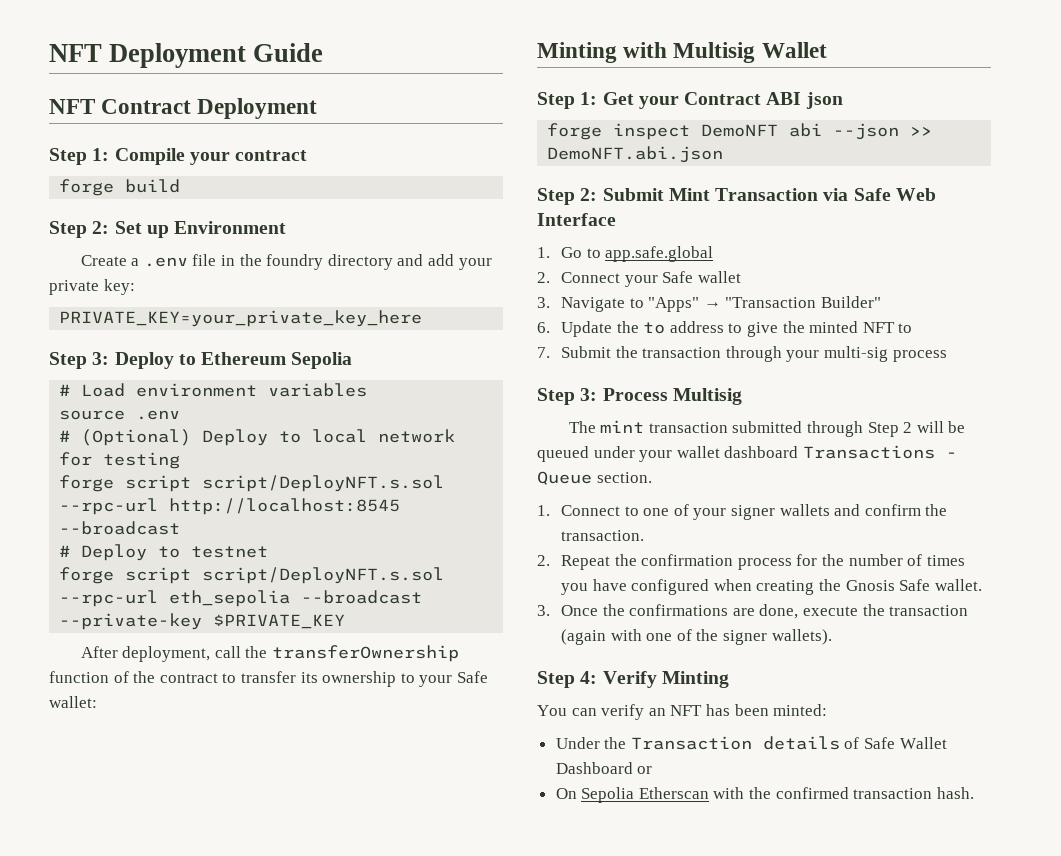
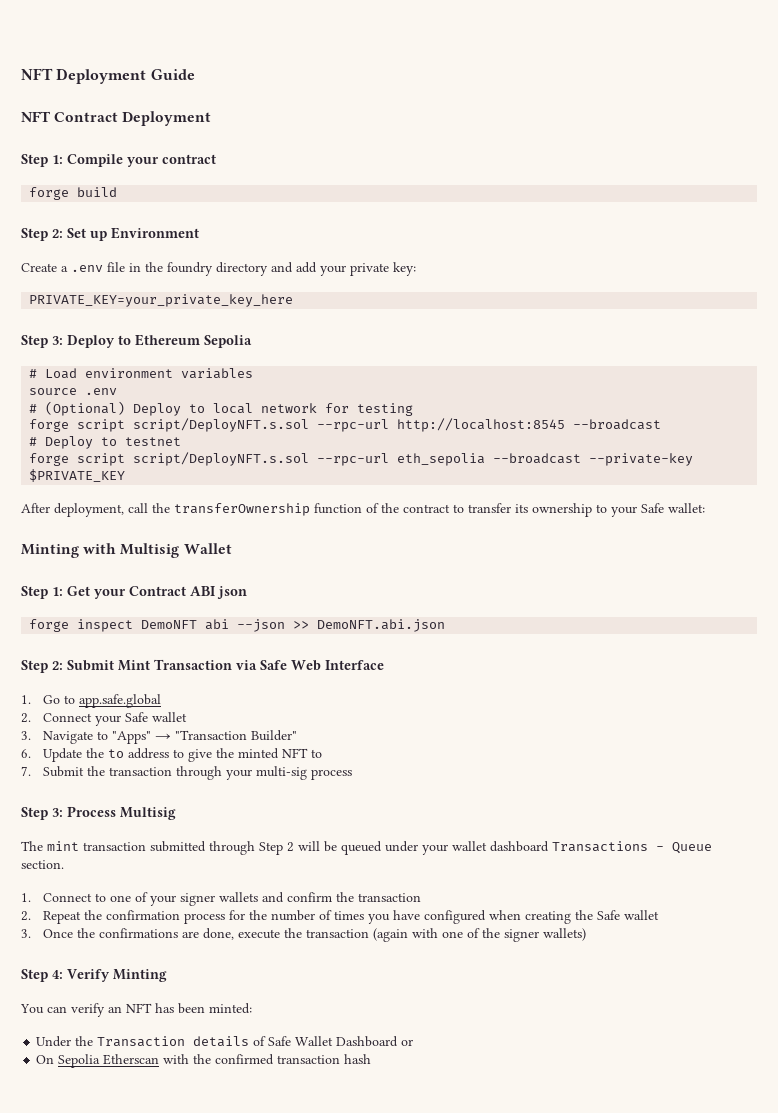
[560,530,644,541] transaction. -> [358,893,422,902] transaction
[845,579,982,591] Gnosis Safe wallet. -> [597,910,660,920] Safe wallet
[771,629,832,645] wallets). -> [543,928,587,941] wallets)
[936,787,974,799] hash. -> [344,1054,372,1064] hash

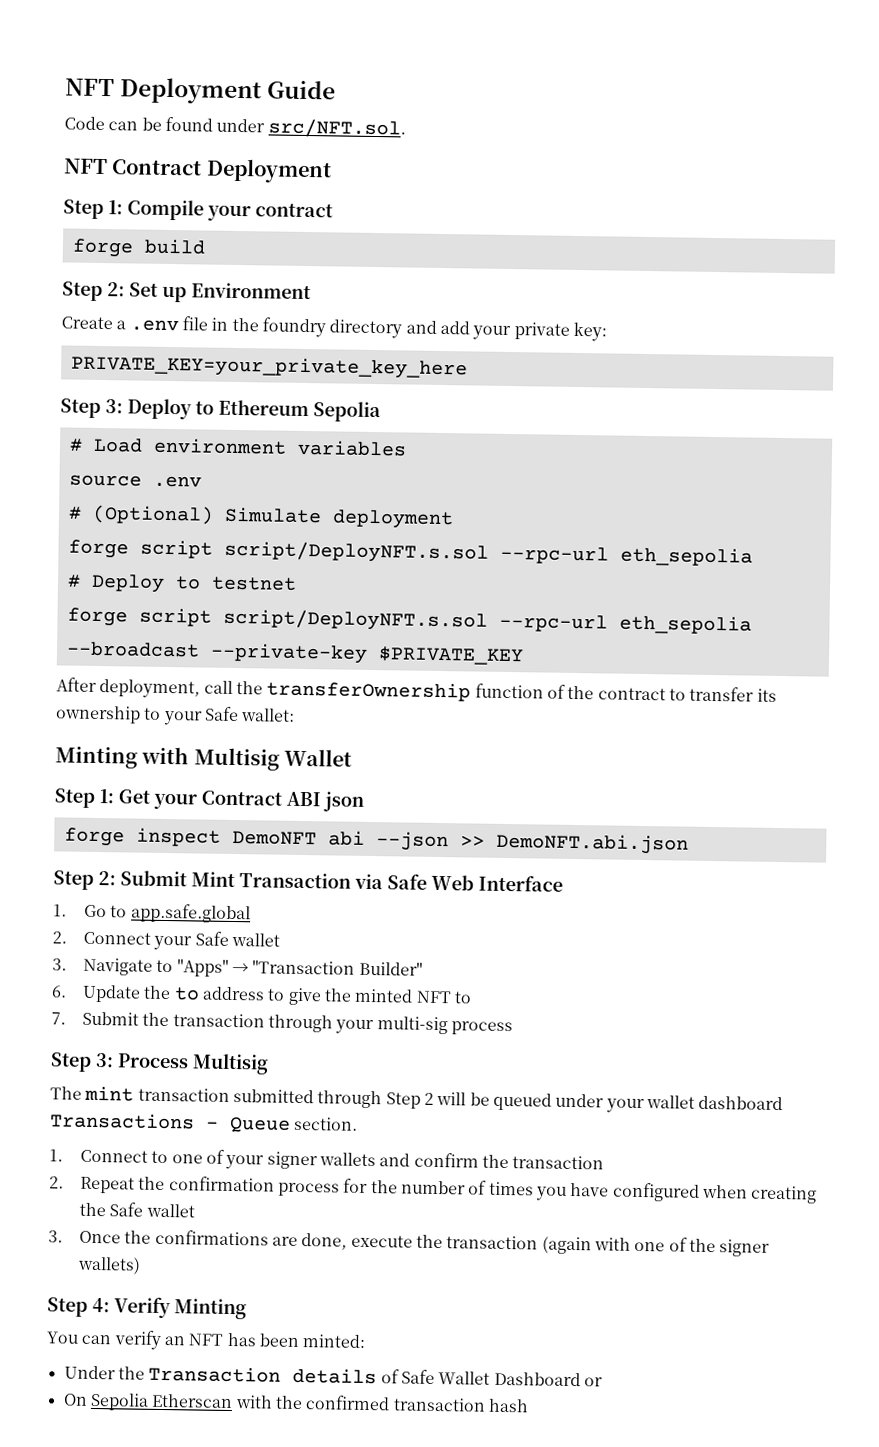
(195, 74) none -> [64,116,406,139] // Code can be found under src/NFT.sol.
[133,403,414,416] [29,418,662,432] Deploy to local network for testing // forge script script/DeployNFT.s.sol --rpc-url http://localhost:8545 --broadcast -> [223,506,454,530] [67,539,753,567] Simulate deployment // forge script script/DeployNFT.s.sol --rpc-url eth_sepolia

